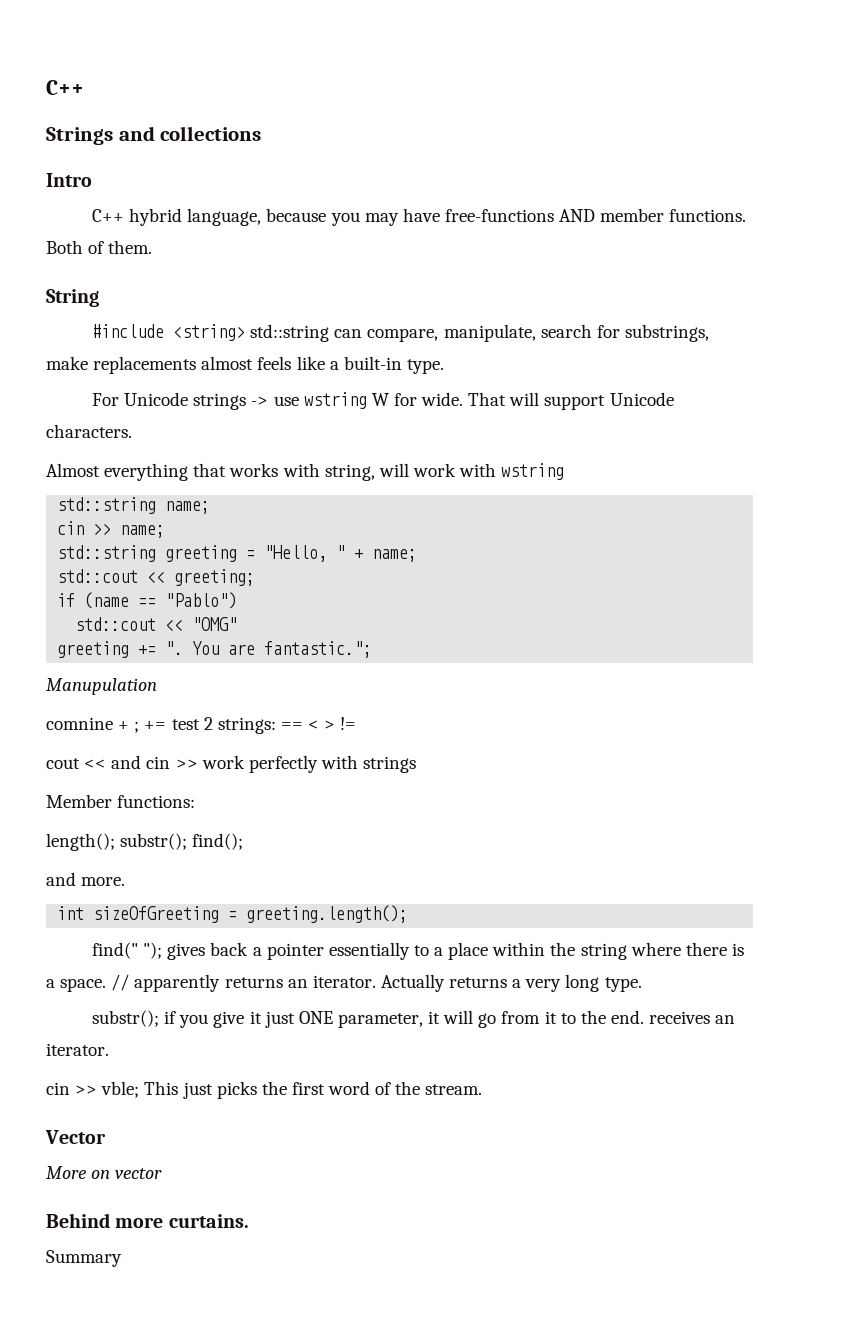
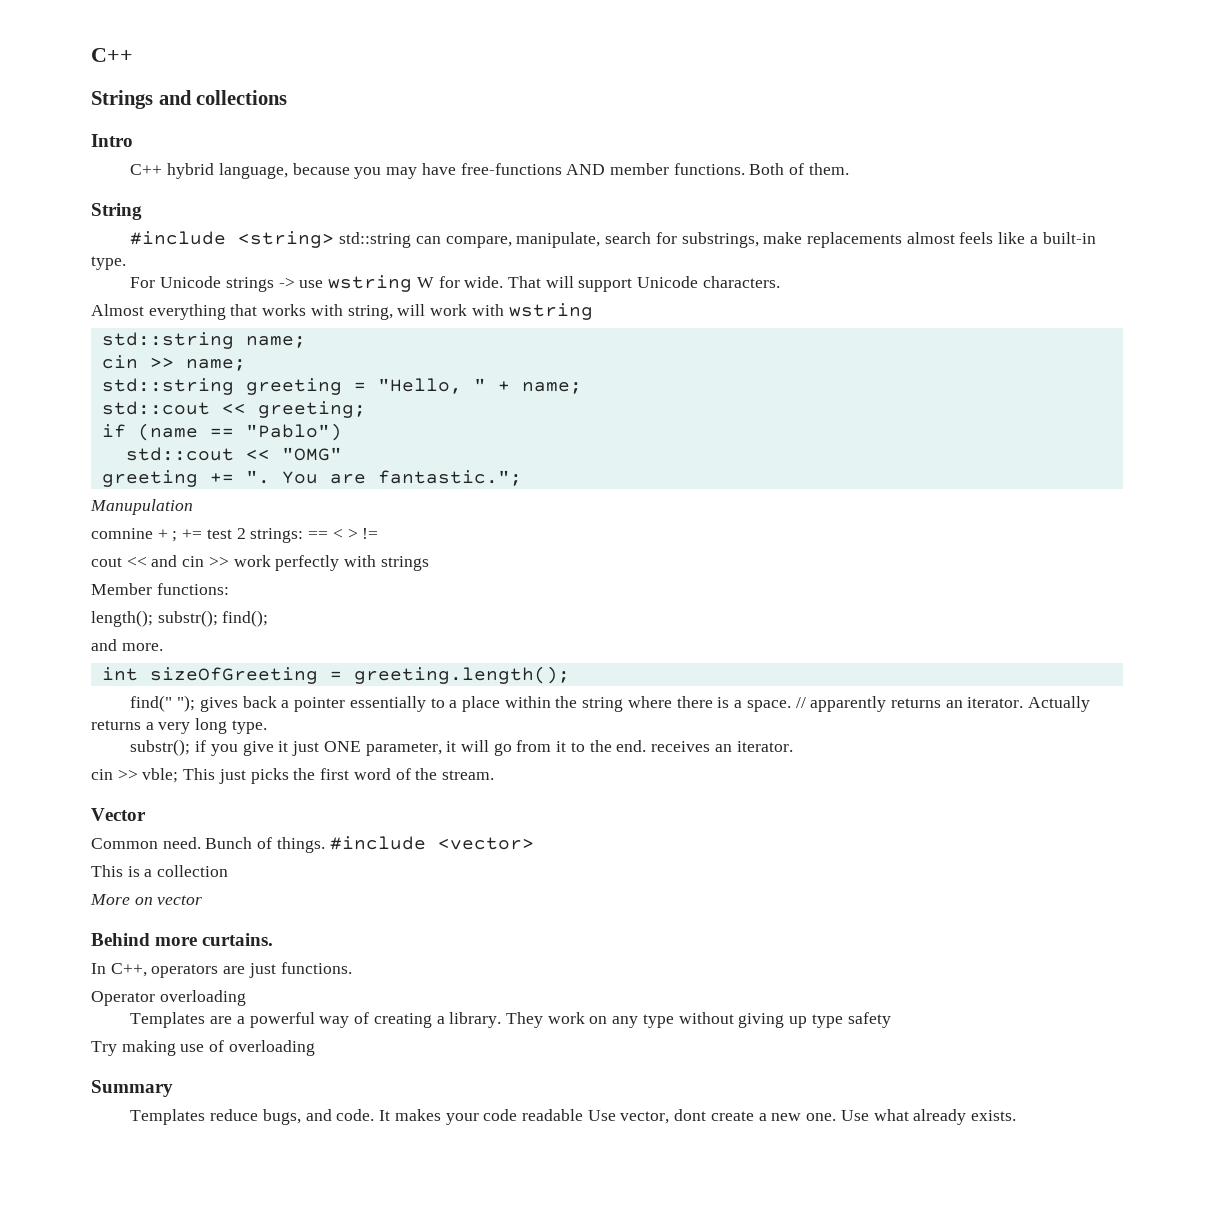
(106, 1137) none -> [91,836,534,853] [91,865,229,877] // Common need. Bunch of things. #include <vector> // This is a collection
[46,1250,122,1267] Summary -> [91,962,352,978] [91,990,246,1006] [130,1012,891,1028] [91,1040,315,1056] [91,1080,173,1097] [130,1109,1016,1125] In C++, operators are just functions. // Operator overloading // Templates are a powerful way of creating a library. They work on any type without giving up type safety // Try making use of overloading // Summary // Templates reduce bugs, and code. It makes your code readable Use vector, dont create a new one. Use what already exists.

